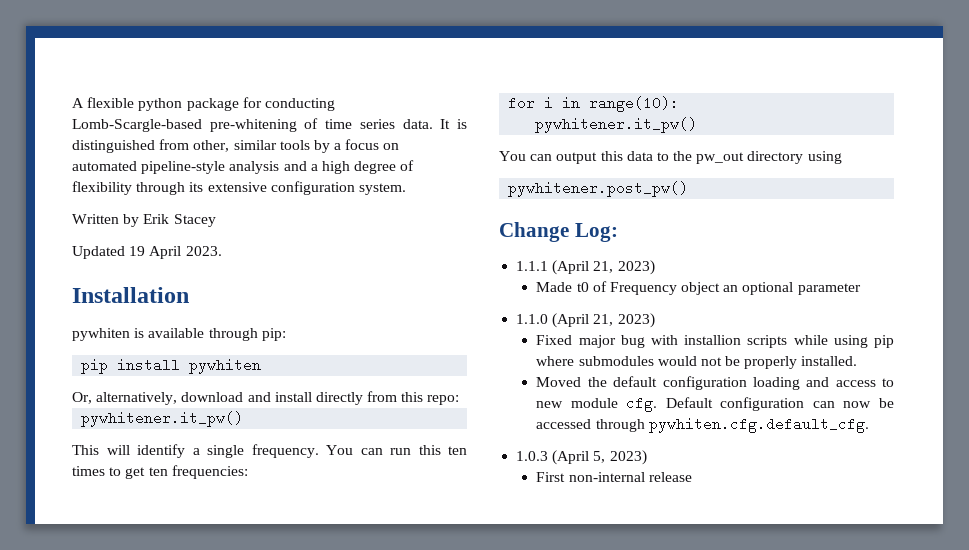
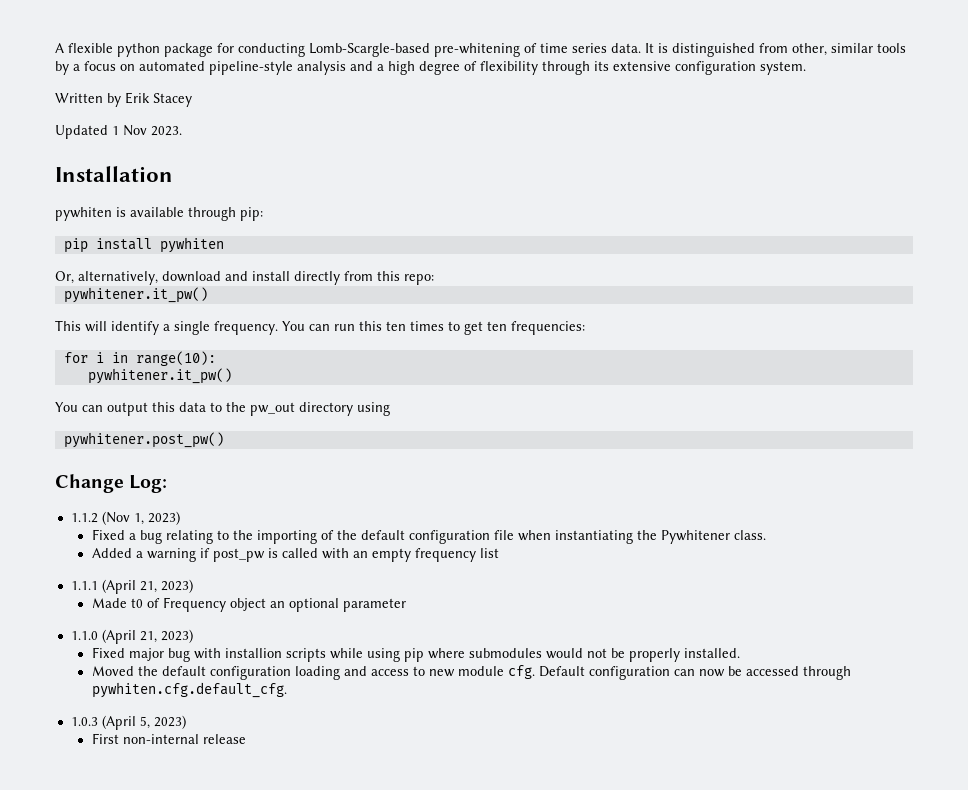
[129,246,182,259] 19 April -> [112,125,147,136] 1 Nov
(618, 232) none -> [70,511,180,525] [91,529,766,544] [91,548,499,562] // 1.1.2 (Nov 1, 2023) // Fixed a bug relating to the importing of the default configuration file when instantiating the Pywhitener class. // Added a warning if post_pw is called with an empty frequency list

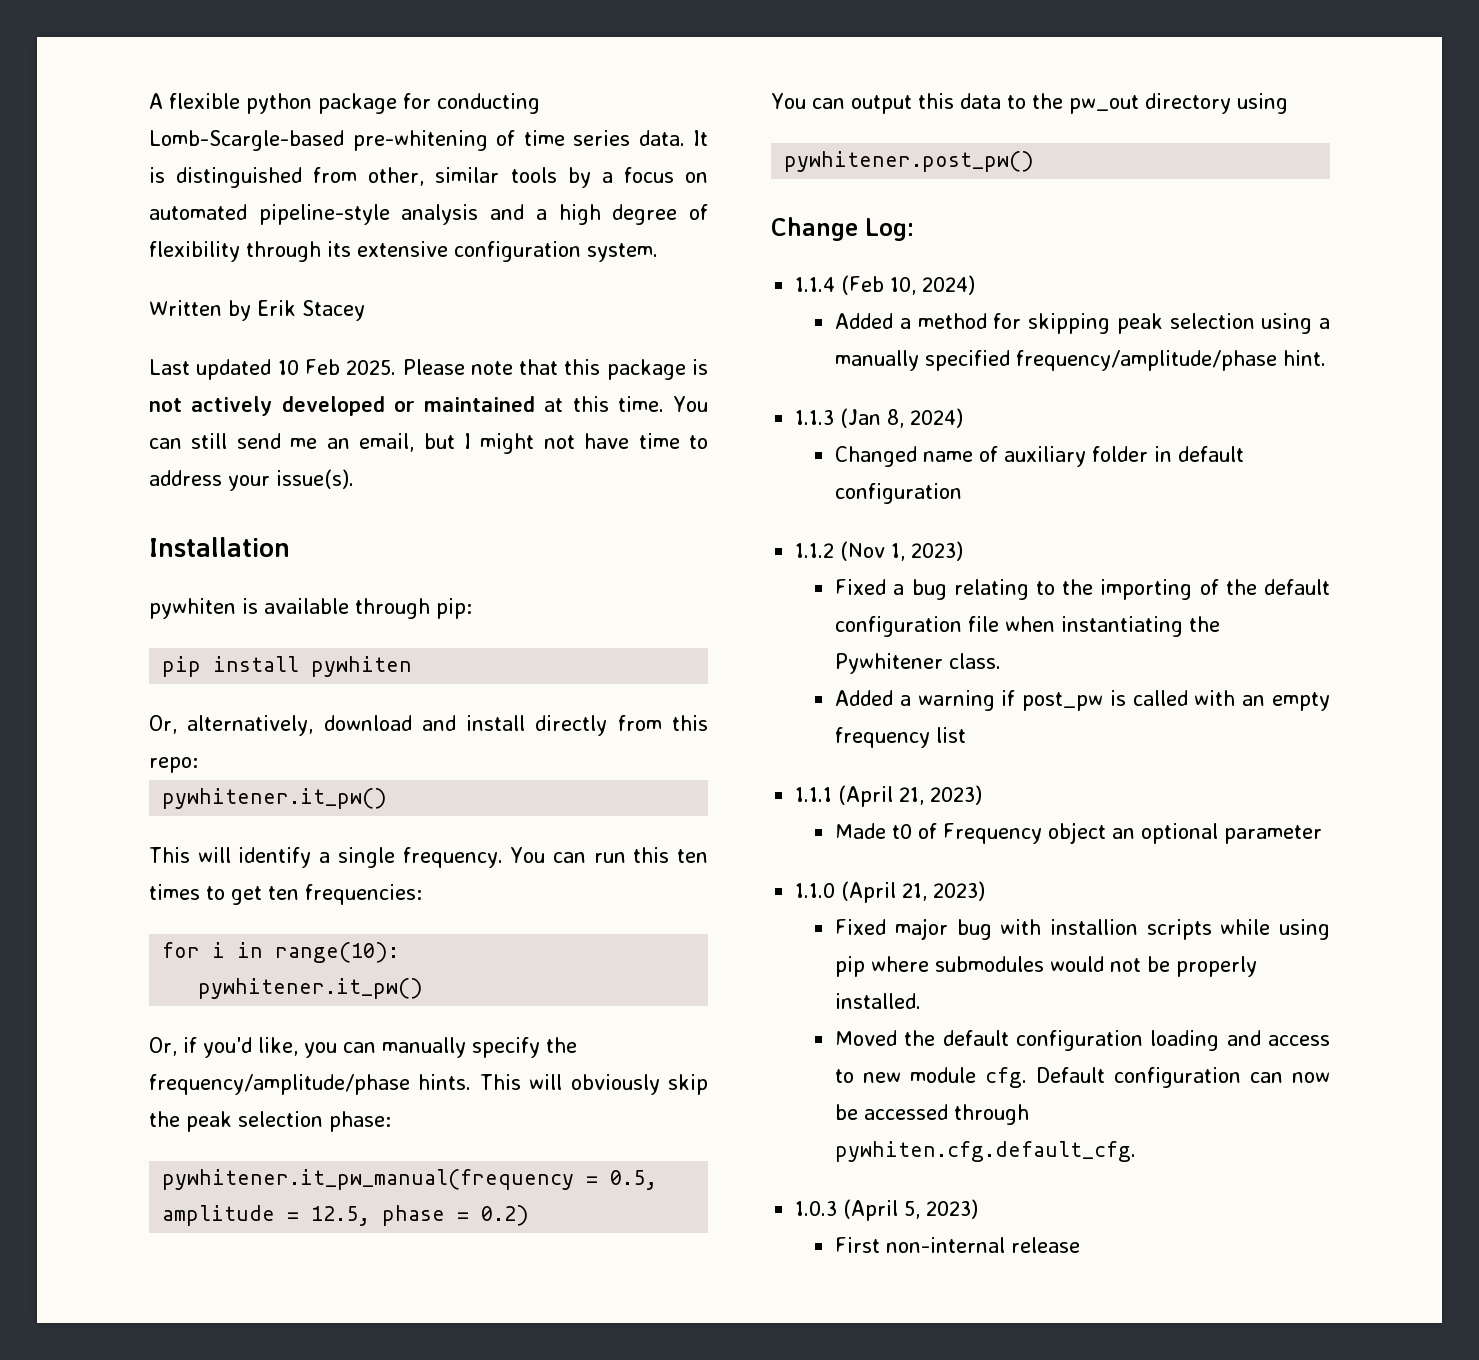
[55,125,182,139] Updated 1 Nov 2023. -> [149,359,708,380] [149,396,709,416] [149,433,708,454] [149,469,354,491] Last updated 10 Feb 2025. Please note that this package is not actively developed or maintained at this time. You can still send me an email, but I might not have time to address your issue(s).
(232, 376) none -> [149,1037,577,1058] [149,1074,708,1095] [149,1111,391,1132] [162,1169,658,1190] [162,1205,530,1226] // Or, if you'd like, you can manually specify the frequency/amplitude/phase hints. This will obviously skip the peak selection phase: // pywhitener.it_pw_manual(frequency = 0.5, amplitude = 12.5, phase = 0.2)
(168, 484) none -> [795,275,976,295] [835,313,1330,334] [835,350,1327,371] [795,408,964,428] [835,446,1245,467] [835,483,963,504] // 1.1.4 (Feb 10, 2024) // Added a method for skipping peak selection using a manually specified frequency/amplitude/phase hint. // 1.1.3 (Jan 8, 2024) // Changed name of auxiliary folder in default configuration

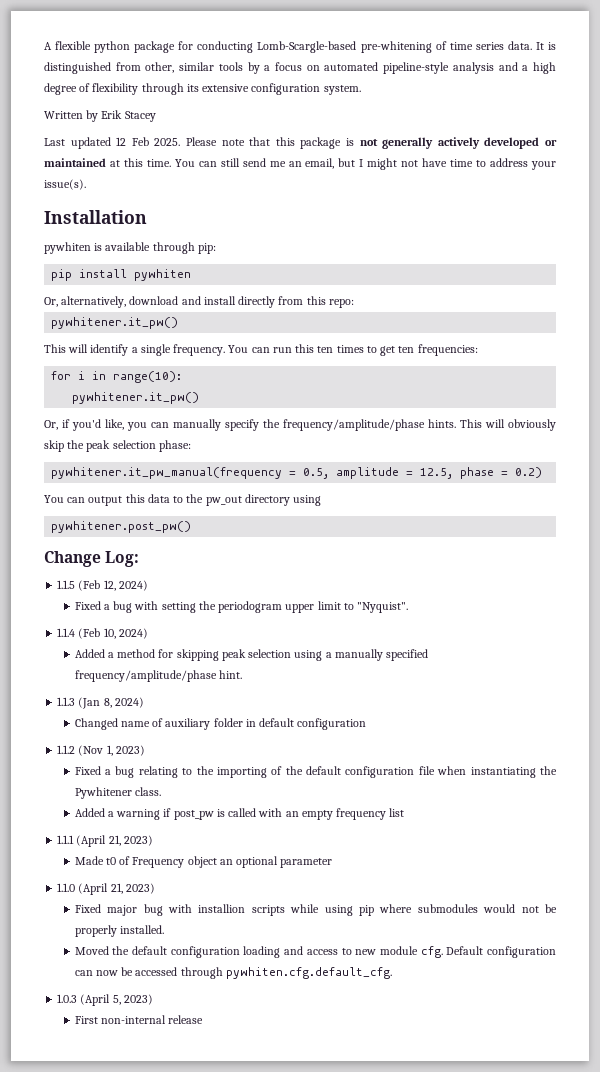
[277,360,299,375] 10 -> [116,137,127,146] 12
(182, 405) none -> [382,137,434,149] generally
(914, 229) none -> [57,580,148,591] [74,601,409,613] // 1.1.5 (Feb 12, 2024) // Fixed a bug with setting the periodogram upper limit to "Nyquist".

